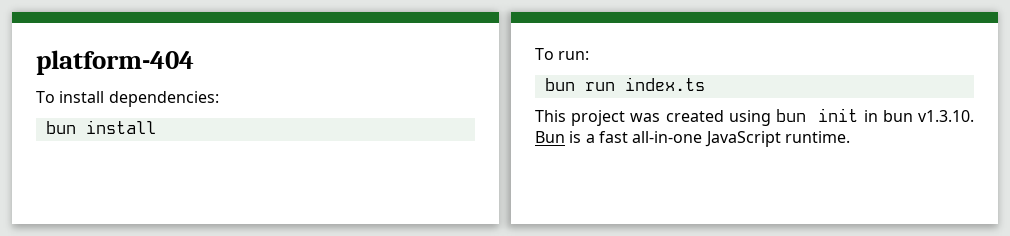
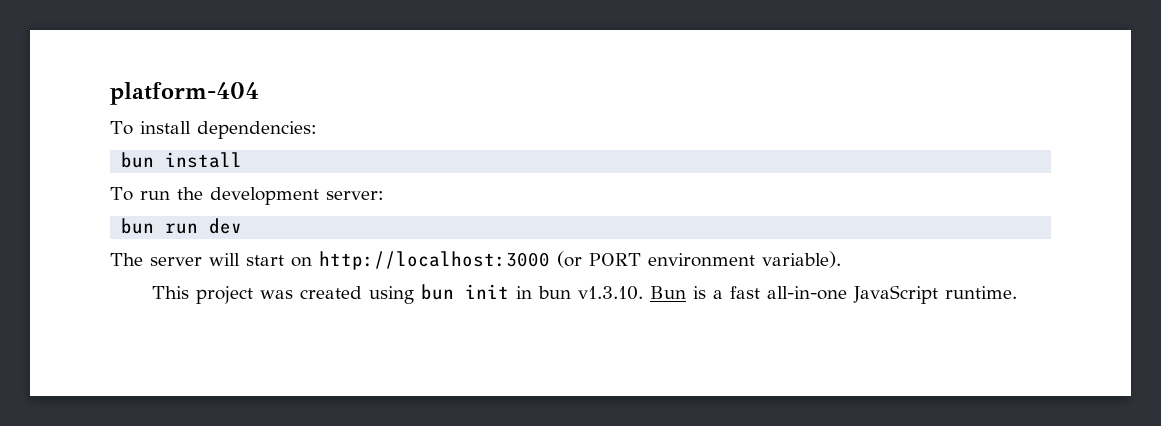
[558,51,590,60] [544,77,705,91] run: // bun run index.ts -> [139,187,384,205] [121,218,243,234] [110,251,841,270] run the development server: // bun run dev // The server will start on http://localhost:3000 (or PORT environment variable).

